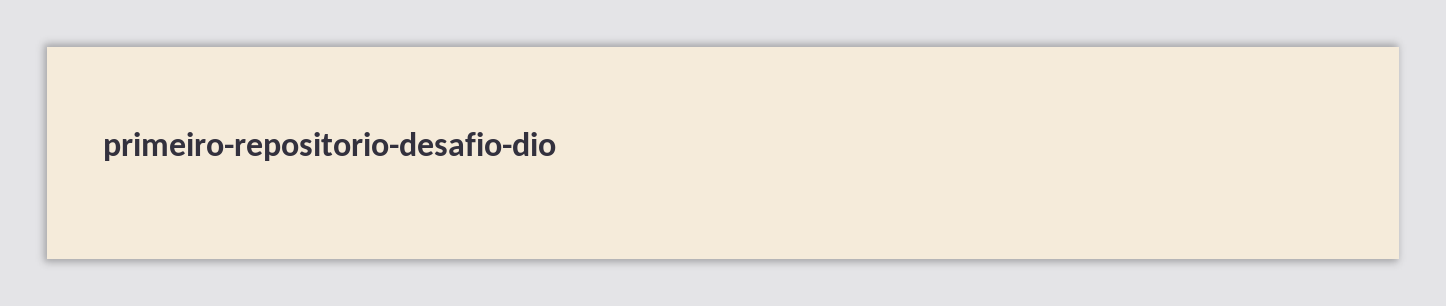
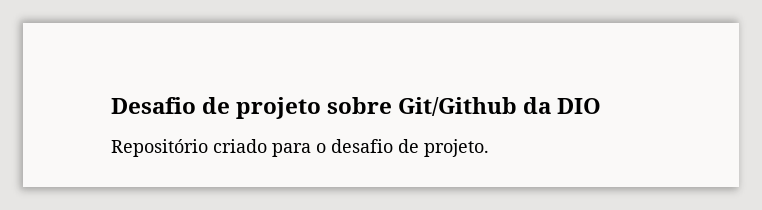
[103,132,556,161] primeiro-repositorio-desafio-dio -> [111,97,602,119] [111,139,489,157] Desafio de projeto sobre Git/Github da DIO // Repositório criado para o desafio de projeto.

